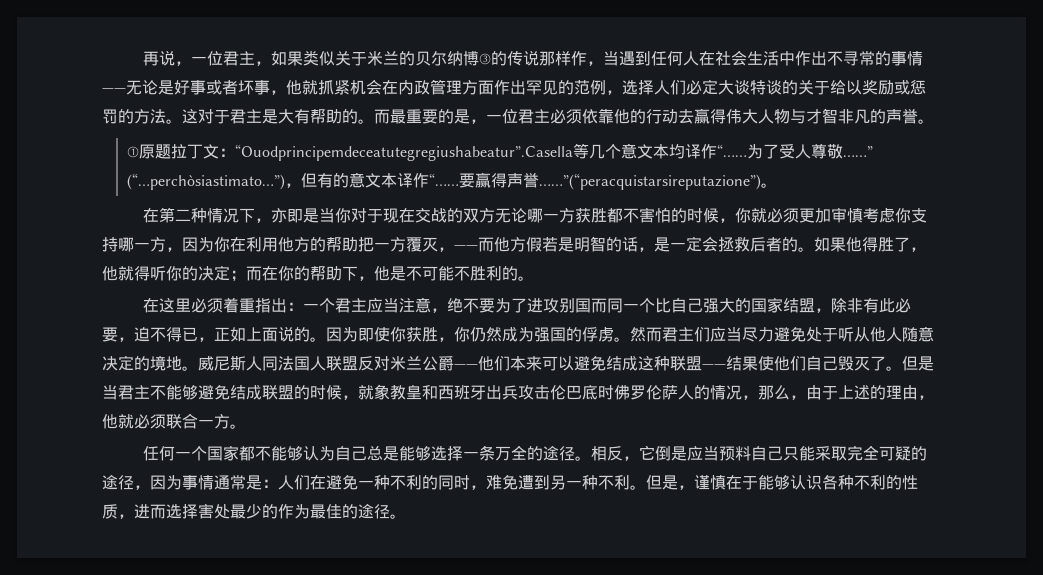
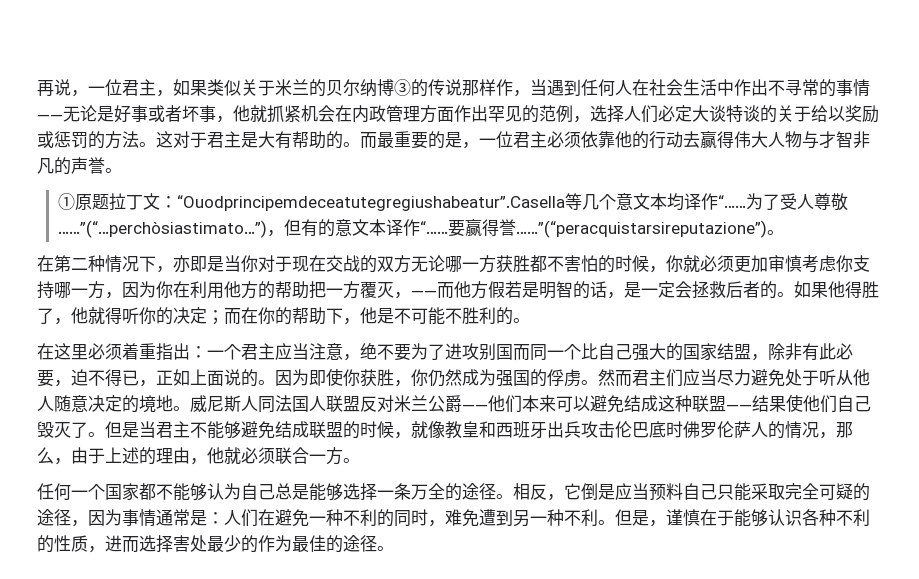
[843,146,874,157] [127,173,286,190] ……” (“…perchòsiastimato…”) -> [58,220,268,238] ……”(“…perchòsiastimato…”)
[507,173,524,188] 声 -> (500, 227) none
[374,384,390,400] 象 -> [428,421,445,438] 像

